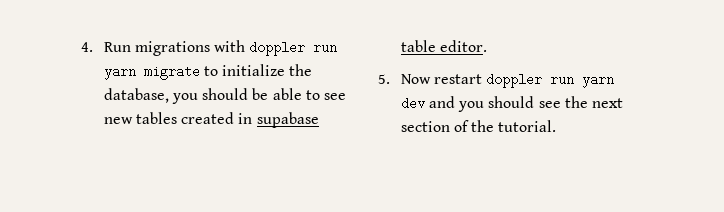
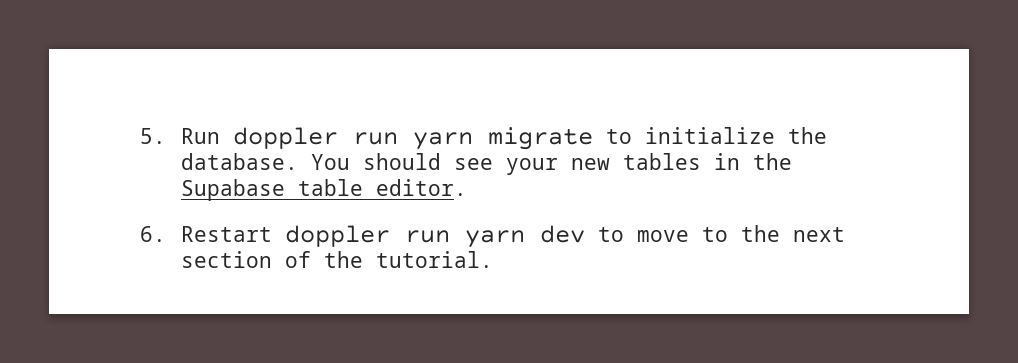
[81,40,246,56] 4. Run migrations with -> [140,128,220,144] 5. Run
[103,88,346,104] [103,112,319,128] database, you should be able to see new tables created in supabase -> [180,153,792,175] [180,179,285,201] database. You should see your new tables in the Supabase
[378,74,483,84] 5. Now restart -> [140,226,272,242] 6. Restart
[429,96,561,112] and you should see -> [597,227,728,242] to move to

